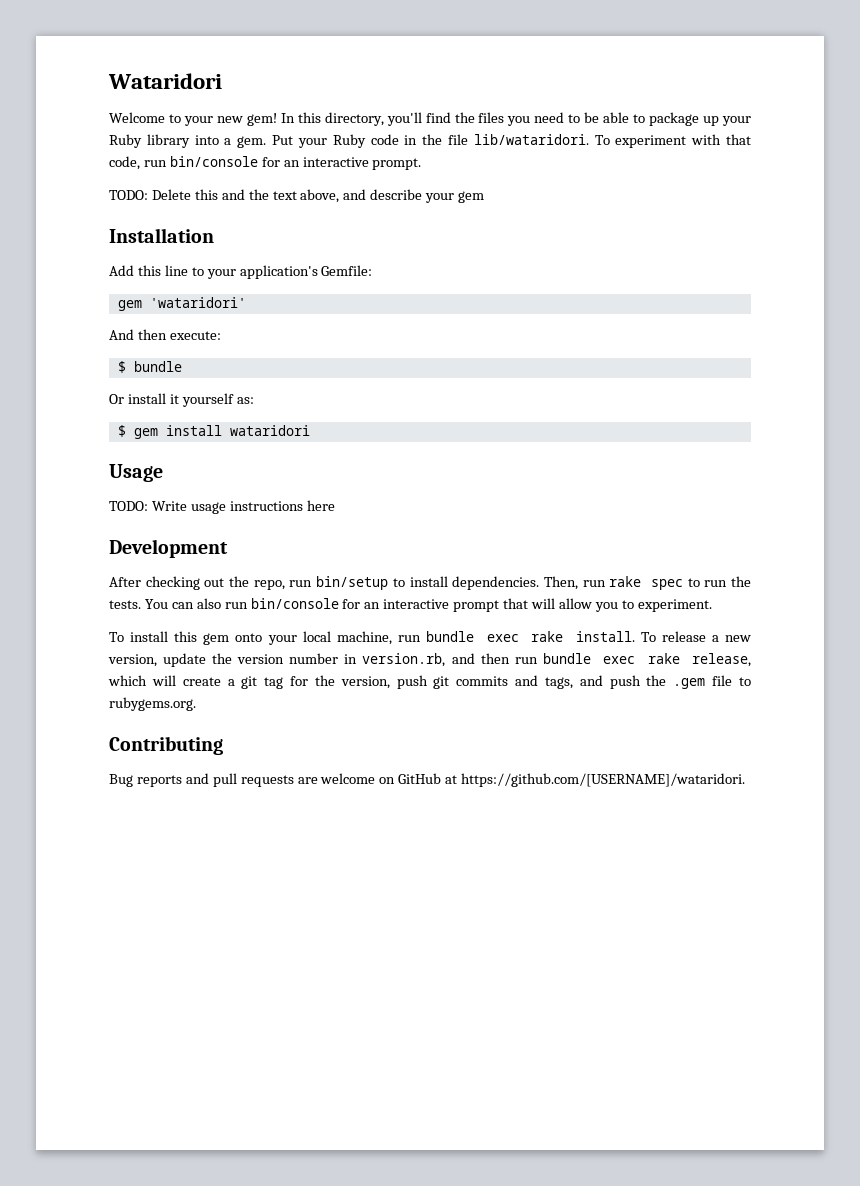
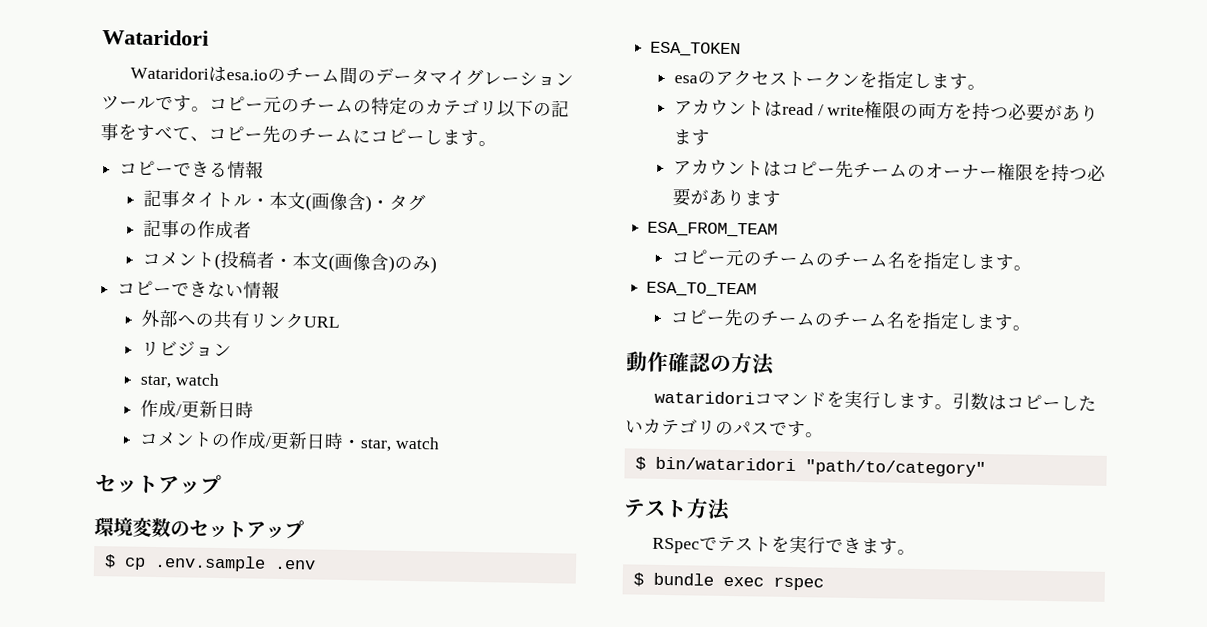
[109,112,751,126] [109,134,751,148] [109,156,422,170] [109,189,485,203] [109,228,214,243] [109,265,373,279] [117,297,246,311] [109,329,221,340] [117,361,182,373] [109,393,254,407] [117,425,310,439] [109,464,163,482] [109,500,335,514] [109,539,228,558] [109,576,751,590] [109,598,712,612] [109,631,751,645] [108,653,752,667] [108,675,752,689] [109,697,196,711] [109,736,223,755] [109,773,746,787] Welcome to your new gem! In this directory, you'll find the files you need to be able to package up your Ruby library into a gem. Put your Ruby code in the file lib/wataridori. To experiment with that code, run bin/console for an interactive prompt. // TODO: Delete this and the text above, and describe your gem // Installation // Add this line to your application's Gemfile: // gem 'wataridori' // And then execute: // $ bundle // Or install it yourself as: // $ gem install wataridori // Usage // TODO: Write usage instructions here // Development // After checking out the repo, run bin/setup to install dependencies. Then, run rake spec to run the tests. You can also run bin/console for an interactive prompt that will allow you to experiment. // To install this gem onto your local machine, run bundle exec rake install. To release a new version, update the version number in version.rb, and then run bundle exec rake release, which will create a git tag for the version, push git commits and tags, and push the .gem file to rubygems.org. // Contributing // Bug reports and pull requests are welcome on GitHub at https://github.com/[USERNAME]/wataridori. -> [130,66,575,87] [101,95,570,118] [100,123,497,147] [119,160,265,179] [143,189,427,213] [143,219,253,239] [142,249,438,274] [117,280,281,299] [141,309,341,330] [141,340,233,358] [140,373,220,389] [140,399,255,419] [139,431,440,452] [95,474,222,496] [94,517,304,540] [103,554,316,572] [650,41,742,58] [674,70,987,90] [674,99,1100,122] [673,129,711,146] [673,159,1107,182] [672,188,782,207] [647,221,779,238] [671,248,1033,271] [646,281,758,298] [670,308,1032,331] [626,351,776,376] [654,390,1098,412] [625,418,824,438] [634,456,986,478] [623,498,732,522] [652,535,917,555] [632,572,824,591] Wataridoriはesa.ioのチーム間のデータマイグレーションツールです。コピー元のチームの特定のカテゴリ以下の記事をすべて、コピー先のチームにコピーします。 // コピーできる情報 // 記事タイトル・本文(画像含)・タグ // 記事の作成者 // コメント(投稿者・本文(画像含)のみ) // コピーできない情報 // 外部への共有リンクURL // リビジョン // star, watch // 作成/更新日時 // コメントの作成/更新日時・star, watch // セットアップ // 環境変数のセットアップ // $ cp .env.sample .env // ESA_TOKEN // esaのアクセストークンを指定します。 // アカウントはread / write権限の両方を持つ必要があります // アカウントはコピー先チームのオーナー権限を持つ必要があります // ESA_FROM_TEAM // コピー元のチームのチーム名を指定します。 // ESA_TO_TEAM // コピー先のチームのチーム名を指定します。 // 動作確認の方法 // wataridoriコマンドを実行します。引数はコピーしたいカテゴリのパスです。 // $ bin/wataridori "path/to/category" // テスト方法 // RSpecでテストを実行できます。 // $ bundle exec rspec

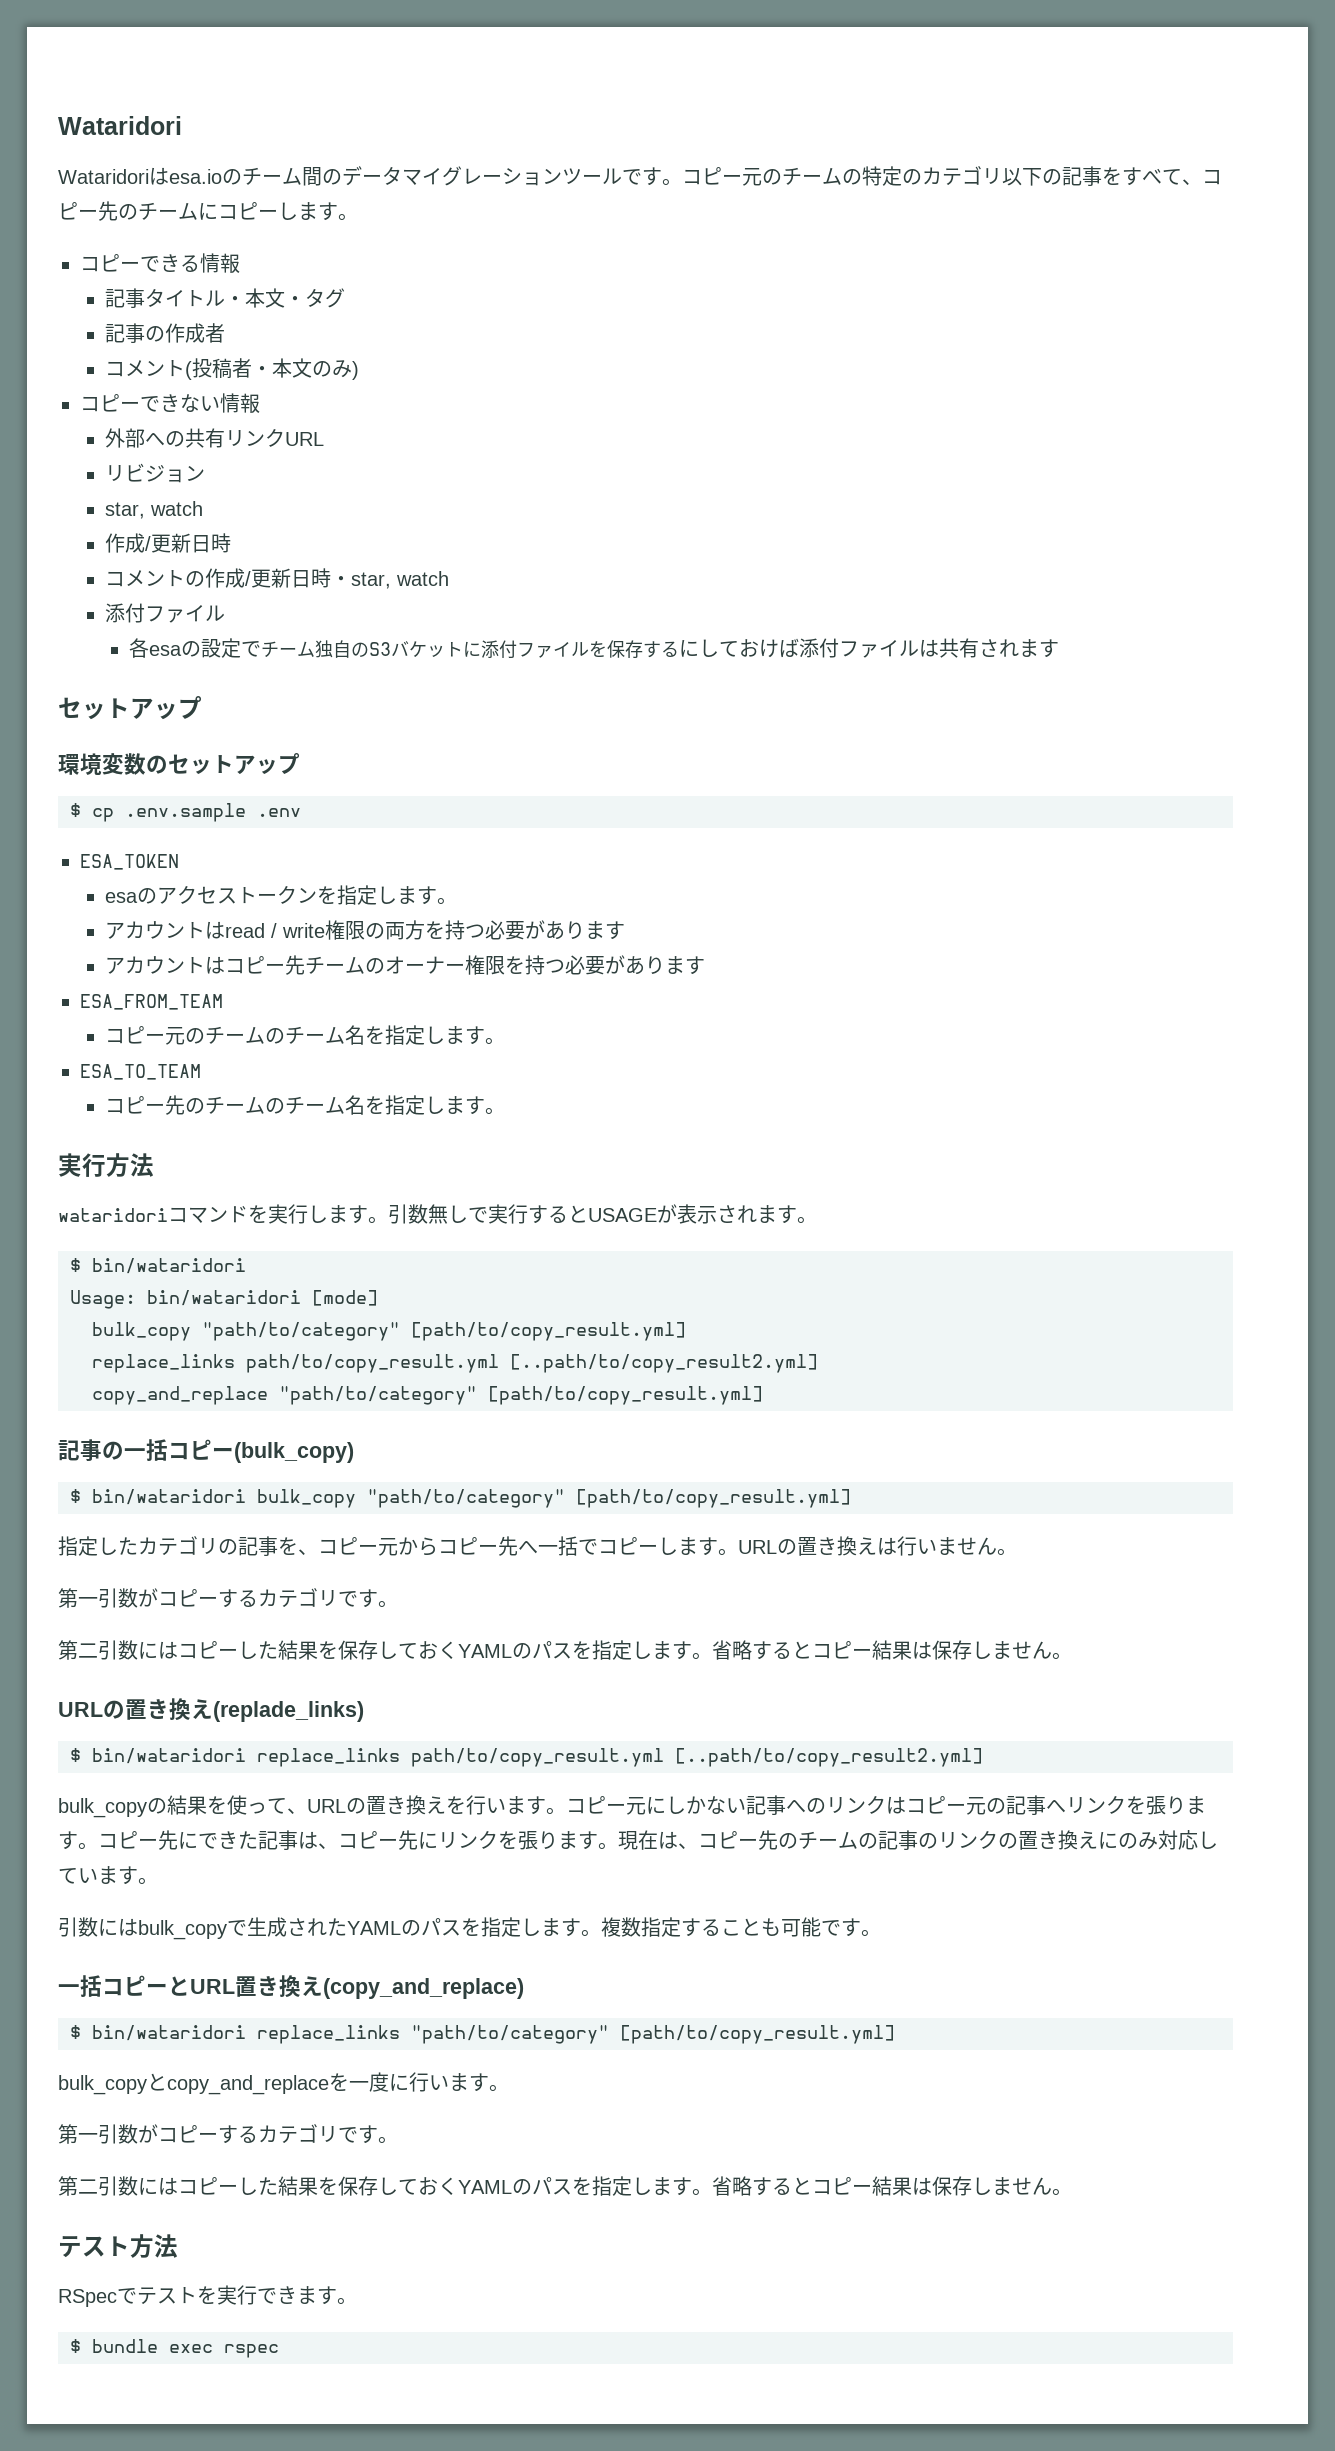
[305,192,373,213] (画像含) -> (285, 298) none
[328,252,396,273] (画像含) -> (312, 368) none
(440, 443) none -> [104,603,225,623] [129,638,1060,659] // 添付ファイル // 各esaの設定でチーム独自のS3バケットに添付ファイルを保存するにしておけば添付ファイルは共有されます
[626,351,732,373] 動作確認の -> [58,1153,106,1177] 実行
[988,394,1098,412] [625,418,824,438] [634,456,986,478] はコピーしたいカテゴリのパスです。 // $ bin/wataridori "path/to/category" -> [428,1204,817,1224] [70,1258,246,1274] [70,1290,378,1309] [92,1322,686,1341] [92,1354,818,1373] [92,1386,763,1405] [58,1439,354,1463] [70,1489,851,1508] [58,1536,1017,1556] [58,1588,398,1608] [58,1640,1072,1660] [58,1698,364,1722] [70,1748,983,1767] [58,1795,1206,1818] [58,1830,1218,1850] [58,1866,158,1885] [58,1917,881,1940] [58,1975,524,1999] [70,2025,895,2044] [58,2072,509,2095] [58,2124,398,2144] [58,2176,1072,2196] 無しで実行するとUSAGEが表示されます。 // $ bin/wataridori // Usage: bin/wataridori [mode] // bulk_copy "path/to/category" [path/to/copy_result.yml] // replace_links path/to/copy_result.yml [..path/to/copy_result2.yml] // copy_and_replace "path/to/category" [path/to/copy_result.yml] // 記事の一括コピー(bulk_copy) // $ bin/wataridori bulk_copy "path/to/category" [path/to/copy_result.yml] // 指定したカテゴリの記事を、コピー元からコピー先へ一括でコピーします。URLの置き換えは行いません。 // 第一引数がコピーするカテゴリです。 // 第二引数にはコピーした結果を保存しておくYAMLのパスを指定します。省略するとコピー結果は保存しません。 // URLの置き換え(replade_links) // $ bin/wataridori replace_links path/to/copy_result.yml [..path/to/copy_result2.yml] // bulk_copyの結果を使って、URLの置き換えを行います。コピー元にしかない記事へのリンクはコピー元の記事へリンクを張ります。コピー先にできた記事は、コピー先にリンクを張ります。現在は、コピー先のチームの記事のリンクの置き換えにのみ対応しています。 // 引数にはbulk_copyで生成されたYAMLのパスを指定します。複数指定することも可能です。 // 一括コピーとURL置き換え(copy_and_replace) // $ bin/wataridori replace_links "path/to/category" [path/to/copy_result.yml] // bulk_copyとcopy_and_replaceを一度に行います。 // 第一引数がコピーするカテゴリです。 // 第二引数にはコピーした結果を保存しておくYAMLのパスを指定します。省略するとコピー結果は保存しません。

